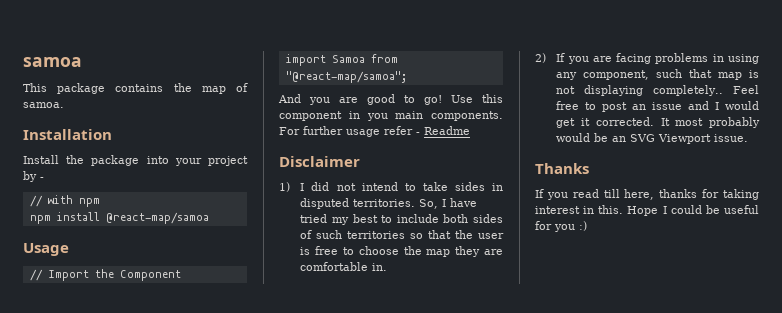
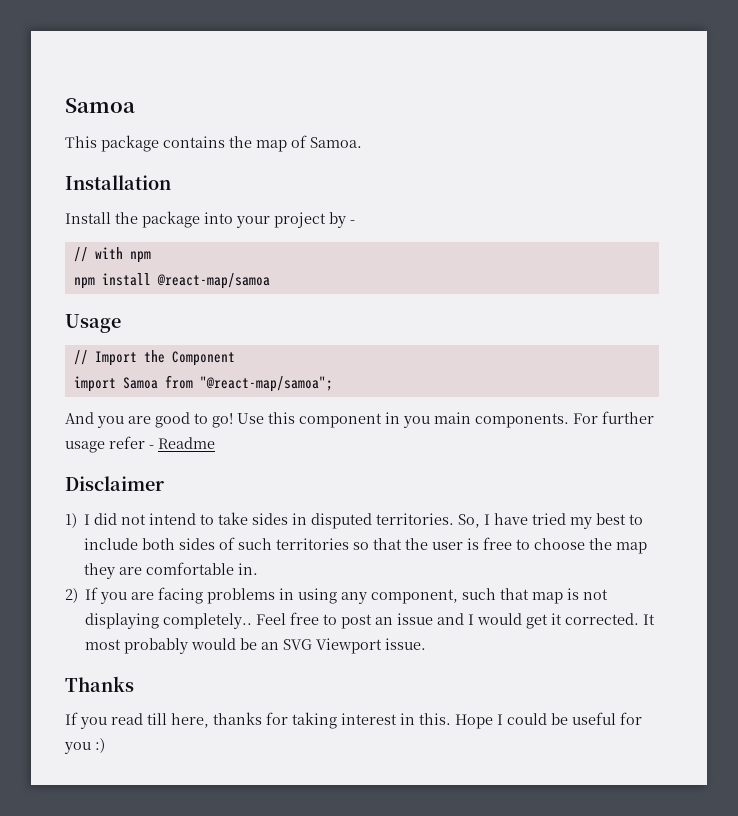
[23,57,82,67] samoa -> [65,98,135,113] Samoa
[23,102,64,108] samoa. -> [310,137,362,148] Samoa.

